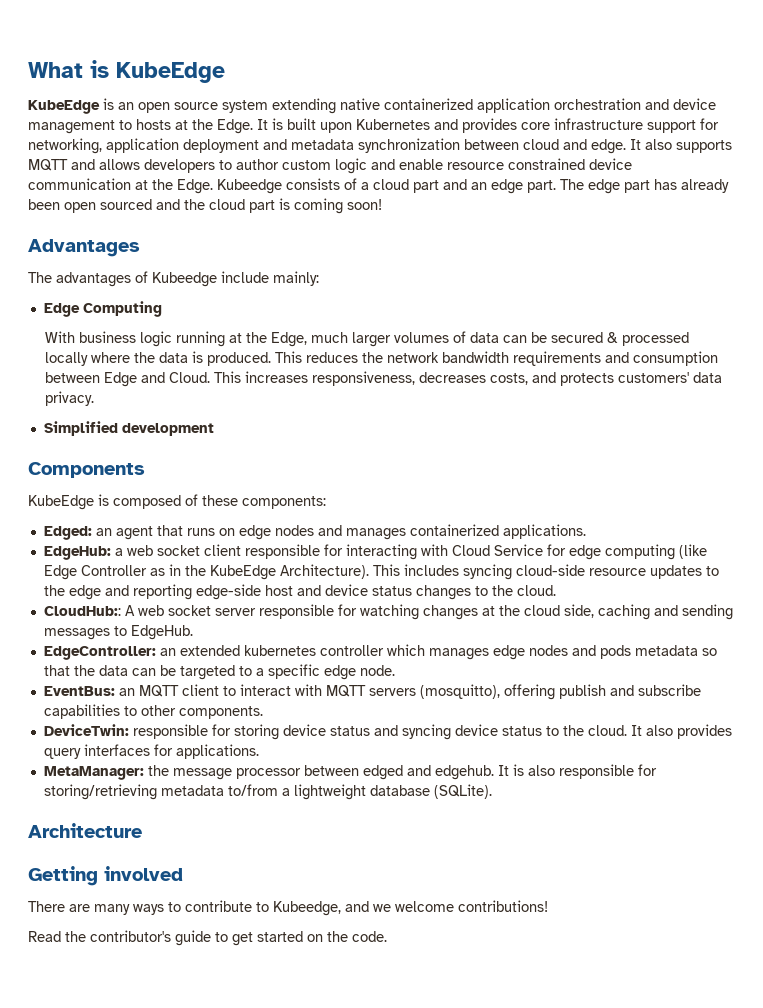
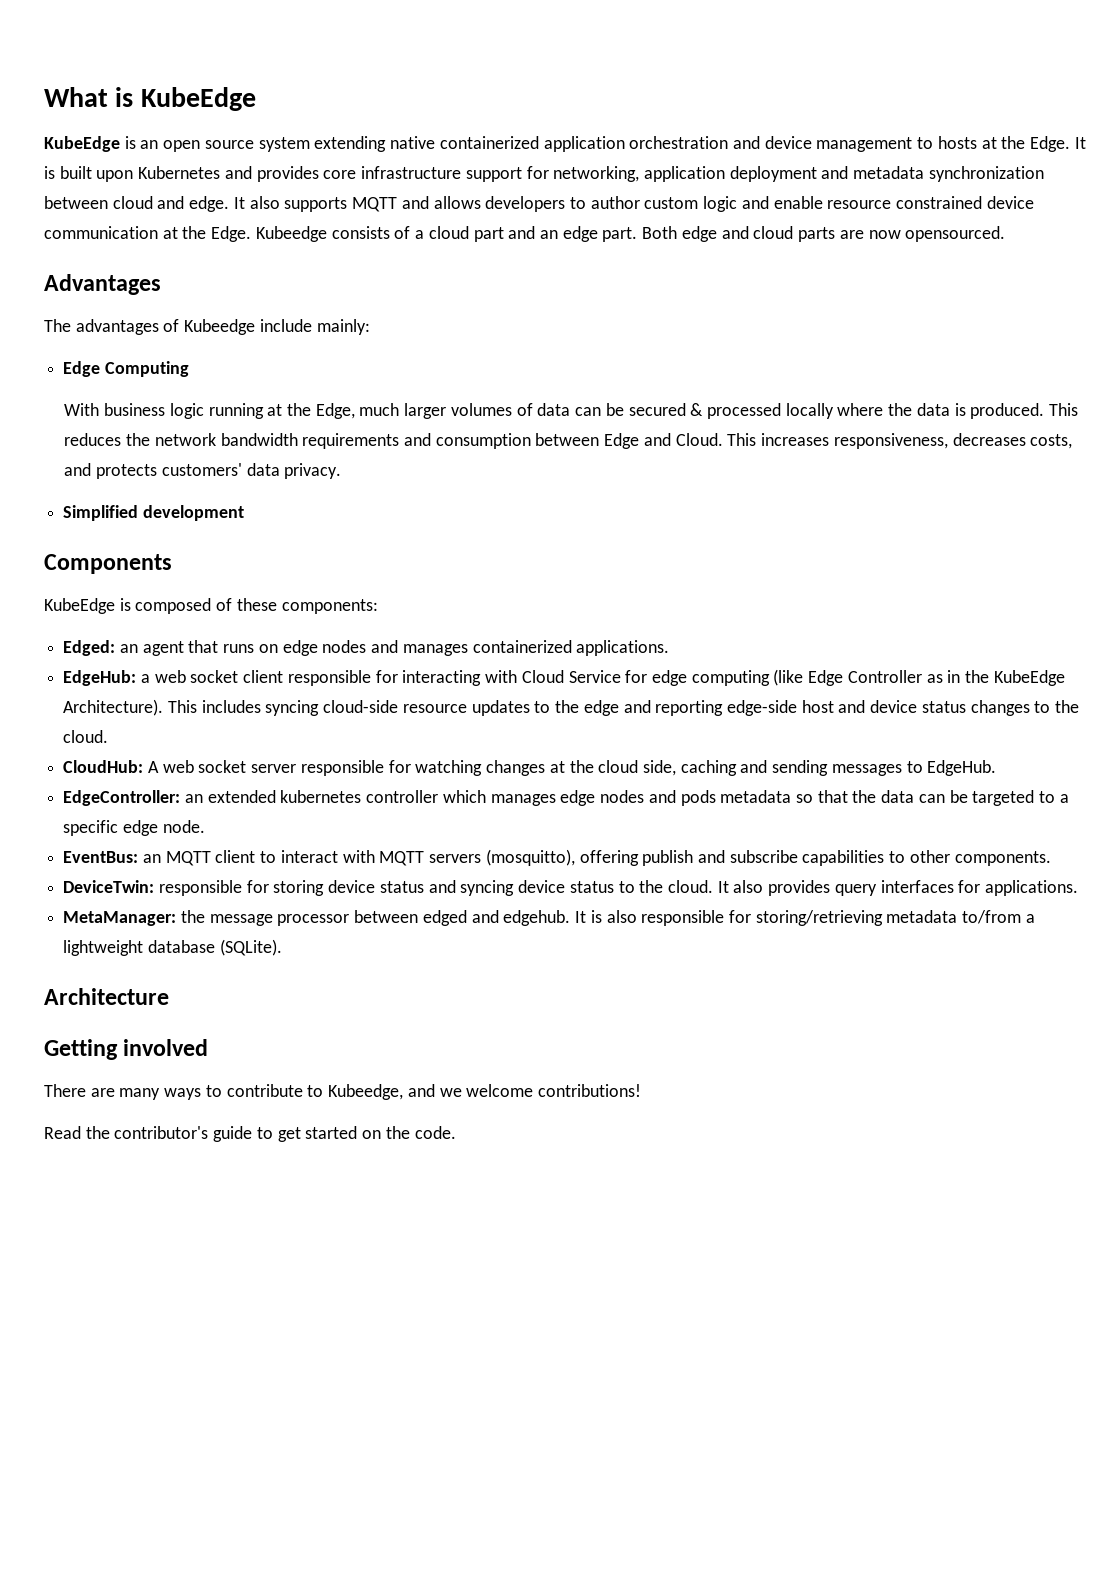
[560,179,729,194] [28,198,382,214] The edge part has already been open sourced and the cloud part is coming soon! -> [642,226,1006,242] Both edge and cloud parts are now opensourced.
[43,606,121,616] CloudHub:: -> [63,760,144,773] CloudHub:

